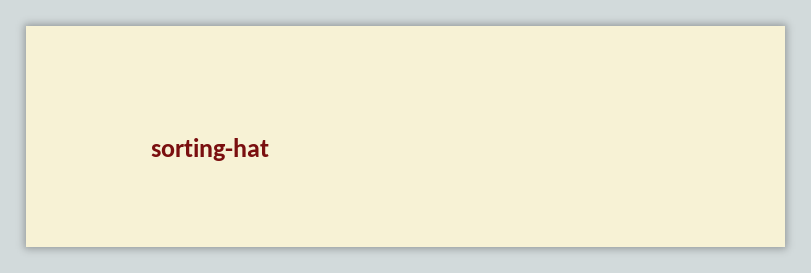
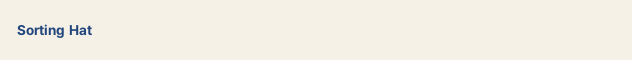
[151,138,269,161] sorting-hat -> [17,24,92,38] Sorting Hat

